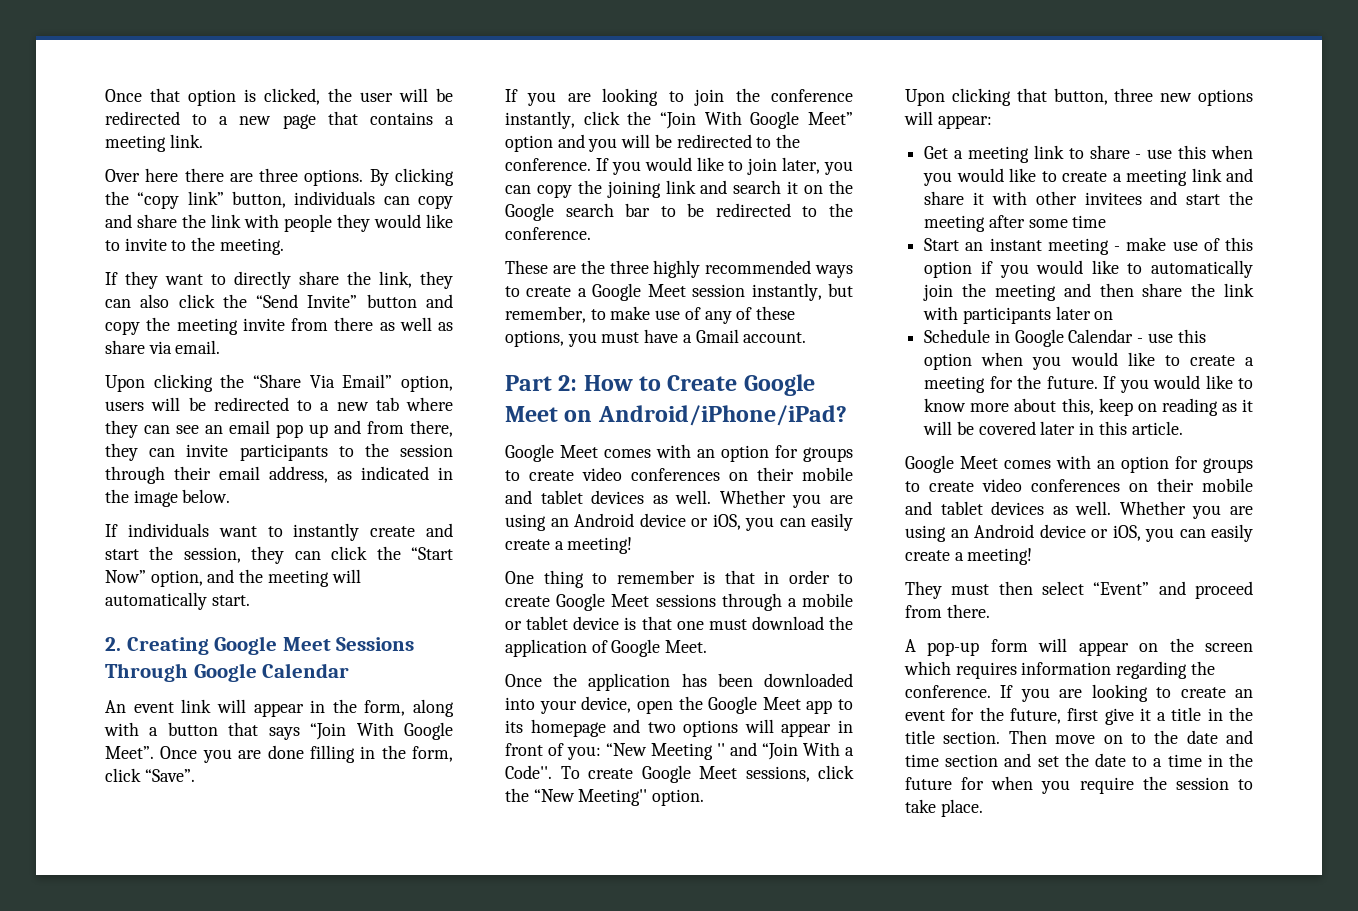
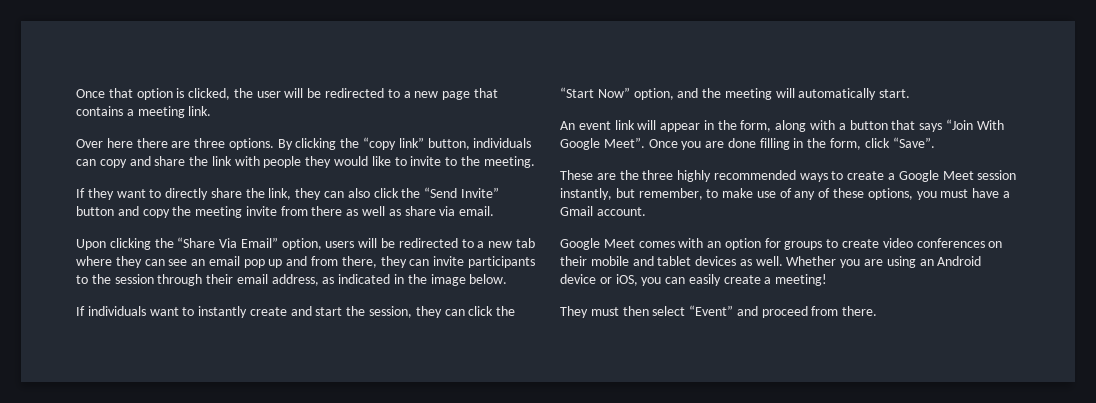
[105,636,415,655] [105,663,350,682] // 2. Creating Google Meet Sessions Through Google Calendar -> (911, 93) none
[505,88,853,106] [505,111,853,129] [505,134,801,152] [505,157,853,175] [505,180,853,198] [505,203,853,221] [505,227,591,240] // If you are looking to join the conference instantly, click the “Join With Google Meet” option and you will be redirected to the conference. If you would like to join later, you can copy the joining link and search it on the Google search bar to be redirected to the conference. -> (935, 142) none
[505,374,815,396] [505,405,847,426] [505,444,853,462] [505,467,853,481] [505,490,853,508] [505,513,853,531] [505,537,633,554] [505,570,853,588] [505,593,853,611] [505,616,853,630] [505,639,708,657] [505,673,853,691] [505,696,853,714] [505,719,853,737] [505,742,854,760] [505,765,854,783] [505,788,705,806] [905,88,1253,106] [904,111,992,129] [924,145,1253,163] [923,168,1253,186] [924,191,1253,205] [924,215,1107,232] [924,237,1253,255] [924,260,1253,278] [923,283,1254,301] [923,306,1114,324] [924,329,1206,347] [924,352,1254,370] [924,375,1253,393] [924,398,1253,416] [923,421,1183,435] // Part 2: How to Create Google Meet on Android/iPhone/iPad? // Google Meet comes with an option for groups to create video conferences on their mobile and tablet devices as well. Whether you are using an Android device or iOS, you can easily create a meeting! // One thing to remember is that in order to create Google Meet sessions through a mobile or tablet device is that one must download the application of Google Meet. // Once the application has been downloaded into your device, open the Google Meet app to its homepage and two options will appear in front of you: “New Meeting '' and “Join With a Code''. To create Google Meet sessions, click the “New Meeting'' option. // Upon clicking that button, three new options will appear: // Get a meeting link to share - use this when you would like to create a meeting link and share it with other invitees and start the meeting after some time // Start an instant meeting - make use of this option if you would like to automatically join the meeting and then share the link with participants later on // Schedule in Google Calendar - use this option when you would like to create a meeting for the future. If you would like to know more about this, keep on reading as it will be covered later in this article. -> (646, 211) none
[905,638,1253,656] [904,661,1215,679] [905,684,1253,702] [905,707,1253,725] [905,730,1253,744] [905,753,1253,767] [905,776,1253,794] [905,799,983,817] // A pop-up form will appear on the screen which requires information regarding the conference. If you are looking to create an event for the future, first give it a title in the title section. Then move on to the date and time section and set the date to a time in the future for when you require the session to take place. -> (878, 311) none

